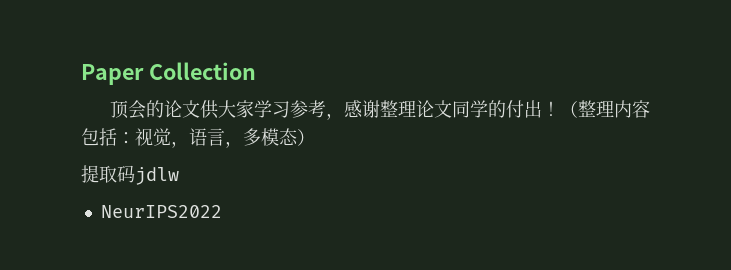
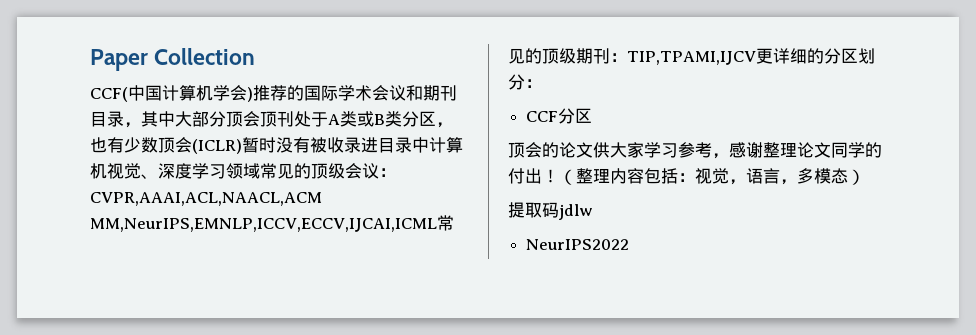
(256, 71) none -> [90,85,457,102] [90,111,453,128] [90,137,463,154] [90,163,396,179] [90,192,322,206] [90,215,454,232] [508,48,875,65] [508,74,542,90] [526,108,593,124] // CCF(中国计算机学会)推荐的国际学术会议和期刊目录，其中大部分顶会顶刊处于A类或B类分区，也有少数顶会(ICLR)暂时没有被收录进目录中计算机视觉、深度学习领域常见的顶级会议：CVPR,AAAI,ACL,NAACL,ACM MM,NeurIPS,EMNLP,ICCV,ECCV,IJCAI,ICML常见的顶级期刊：TIP,TPAMI,IJCV更详细的分区划分： // CCF分区

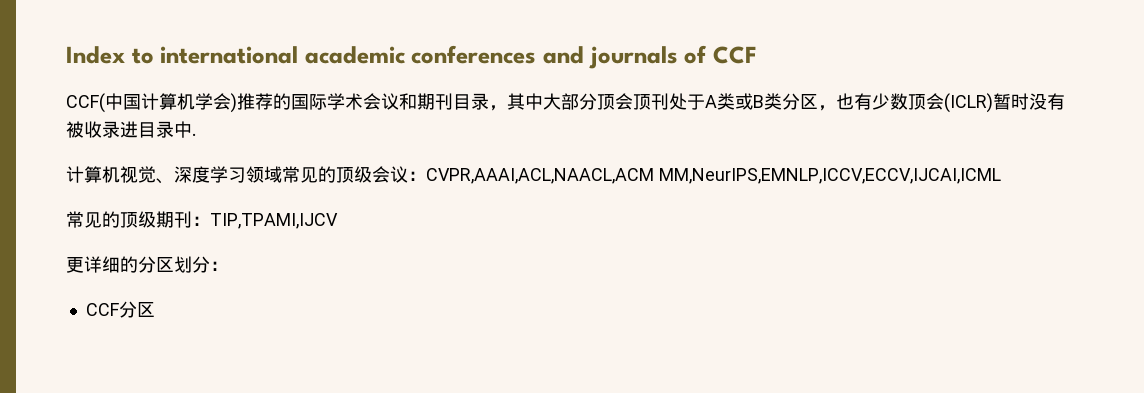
[90,48,256,71] Paper Collection -> [66,45,757,69] Index to international academic conferences and journals of CCF
(429, 145) none -> [192,133,196,136] . //
(437, 225) none -> (1001, 176) //
(756, 58) none -> (338, 221) //
[508,142,882,159] [508,168,865,185] [508,202,593,220] [526,239,630,250] // 顶会的论文供大家学习参考，感谢整理论文同学的付出！（整理内容包括：视觉，语言，多模态） // 提取码jdlw // NeurIPS2022 -> (155, 309) none

